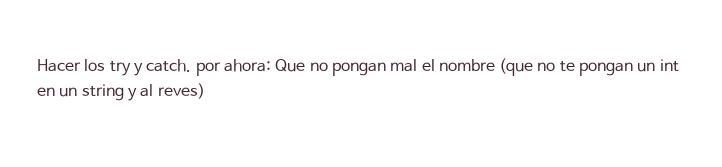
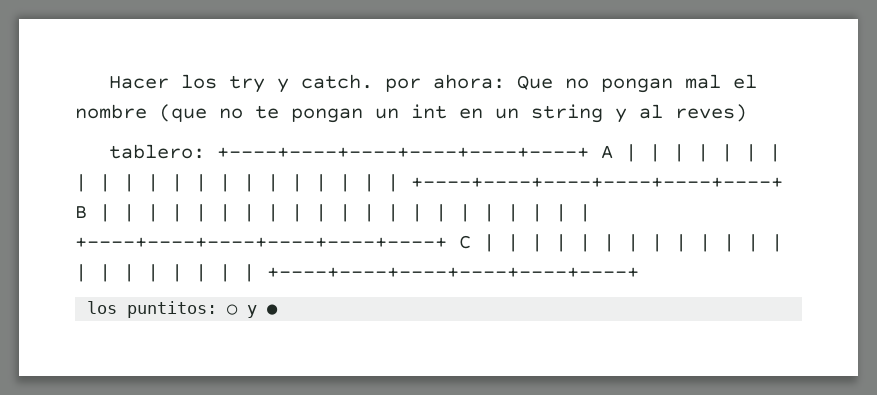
(205, 91) none -> [109,144,782,162] [75,174,783,192] [75,204,591,222] [75,234,783,252] [75,264,639,282] [87,301,279,318] // tablero: +----+----+----+----+----+----+ A | | | | | | | | | | | | | | | | | | | | | +----+----+----+----+----+----+ B | | | | | | | | | | | | | | | | | | | | | +----+----+----+----+----+----+ C | | | | | | | | | | | | | | | | | | | | | +----+----+----+----+----+----+ // los puntitos: ○ y ●

